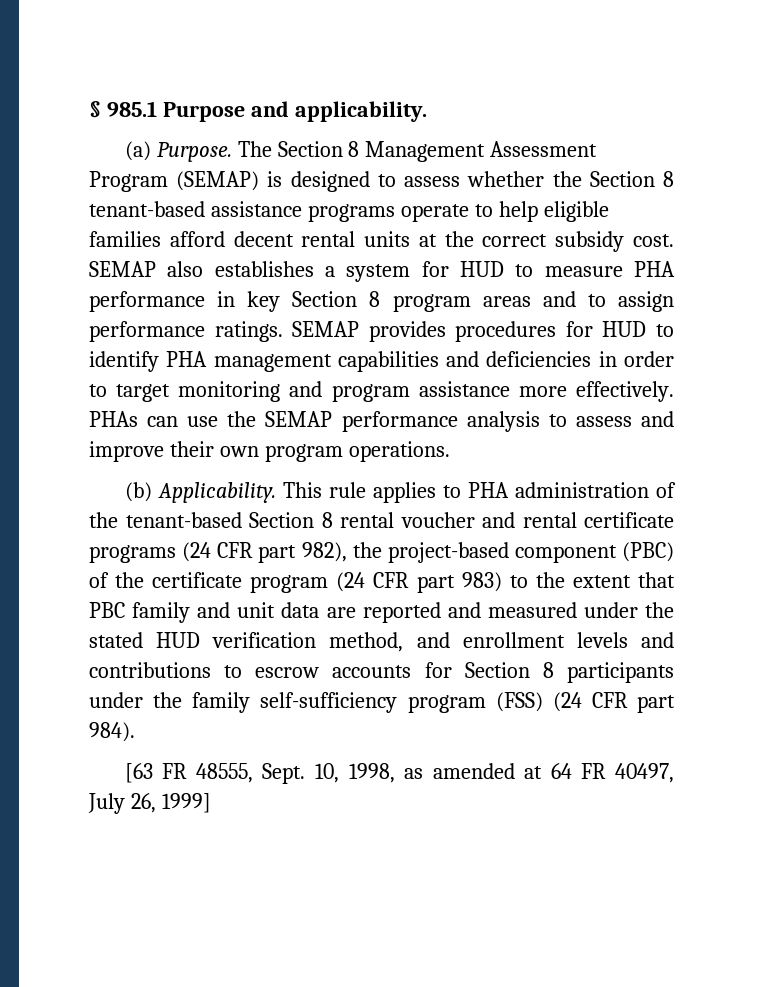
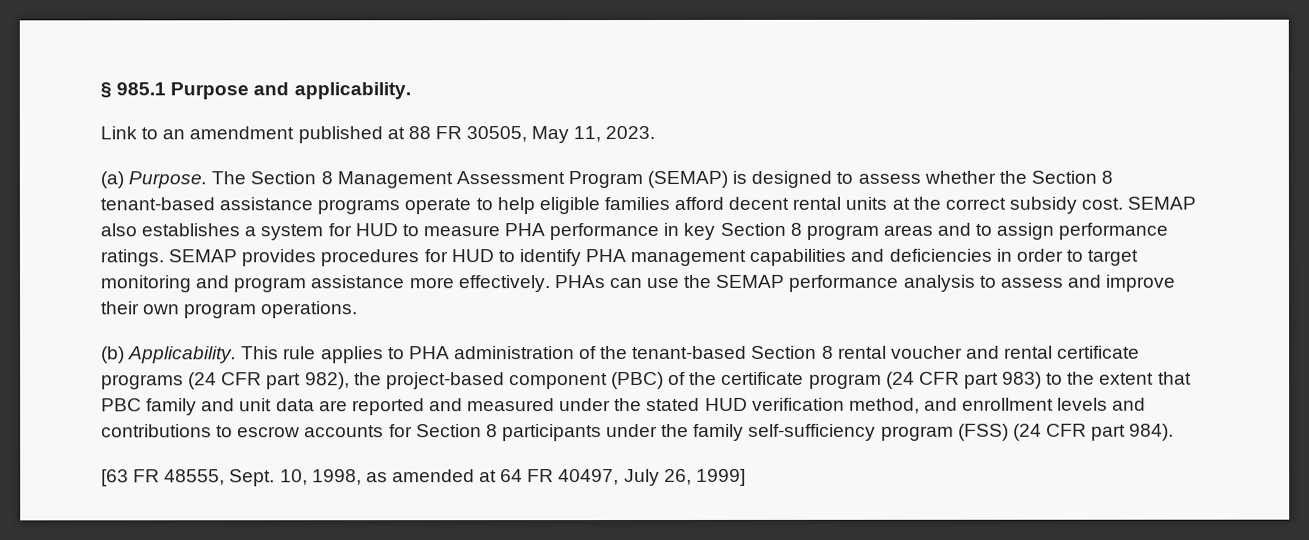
(427, 111) none -> [100,125,656,144] // Link to an amendment published at 88 FR 30505, May 11, 2023.

